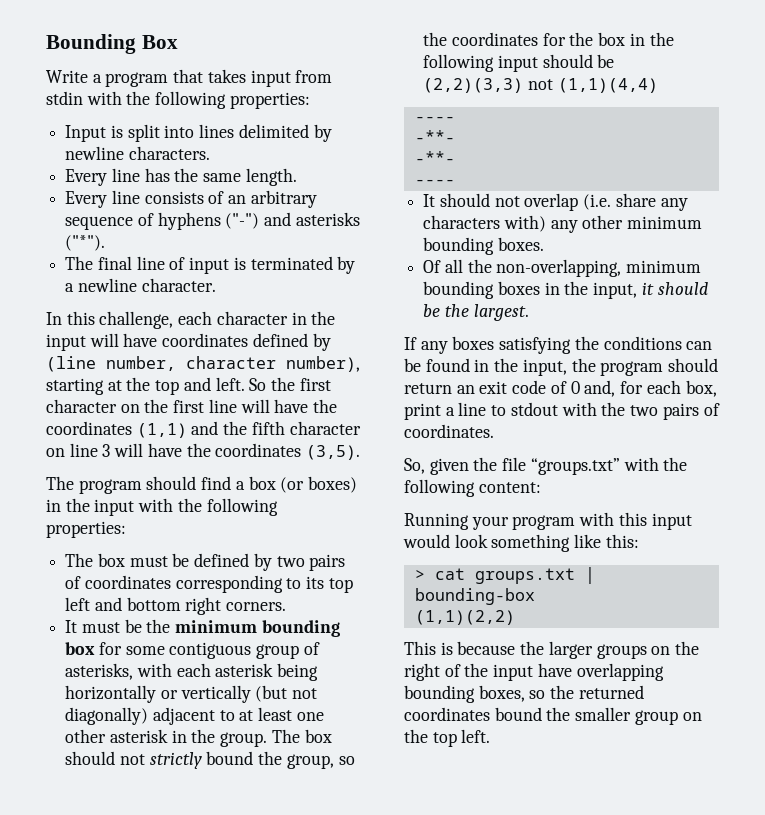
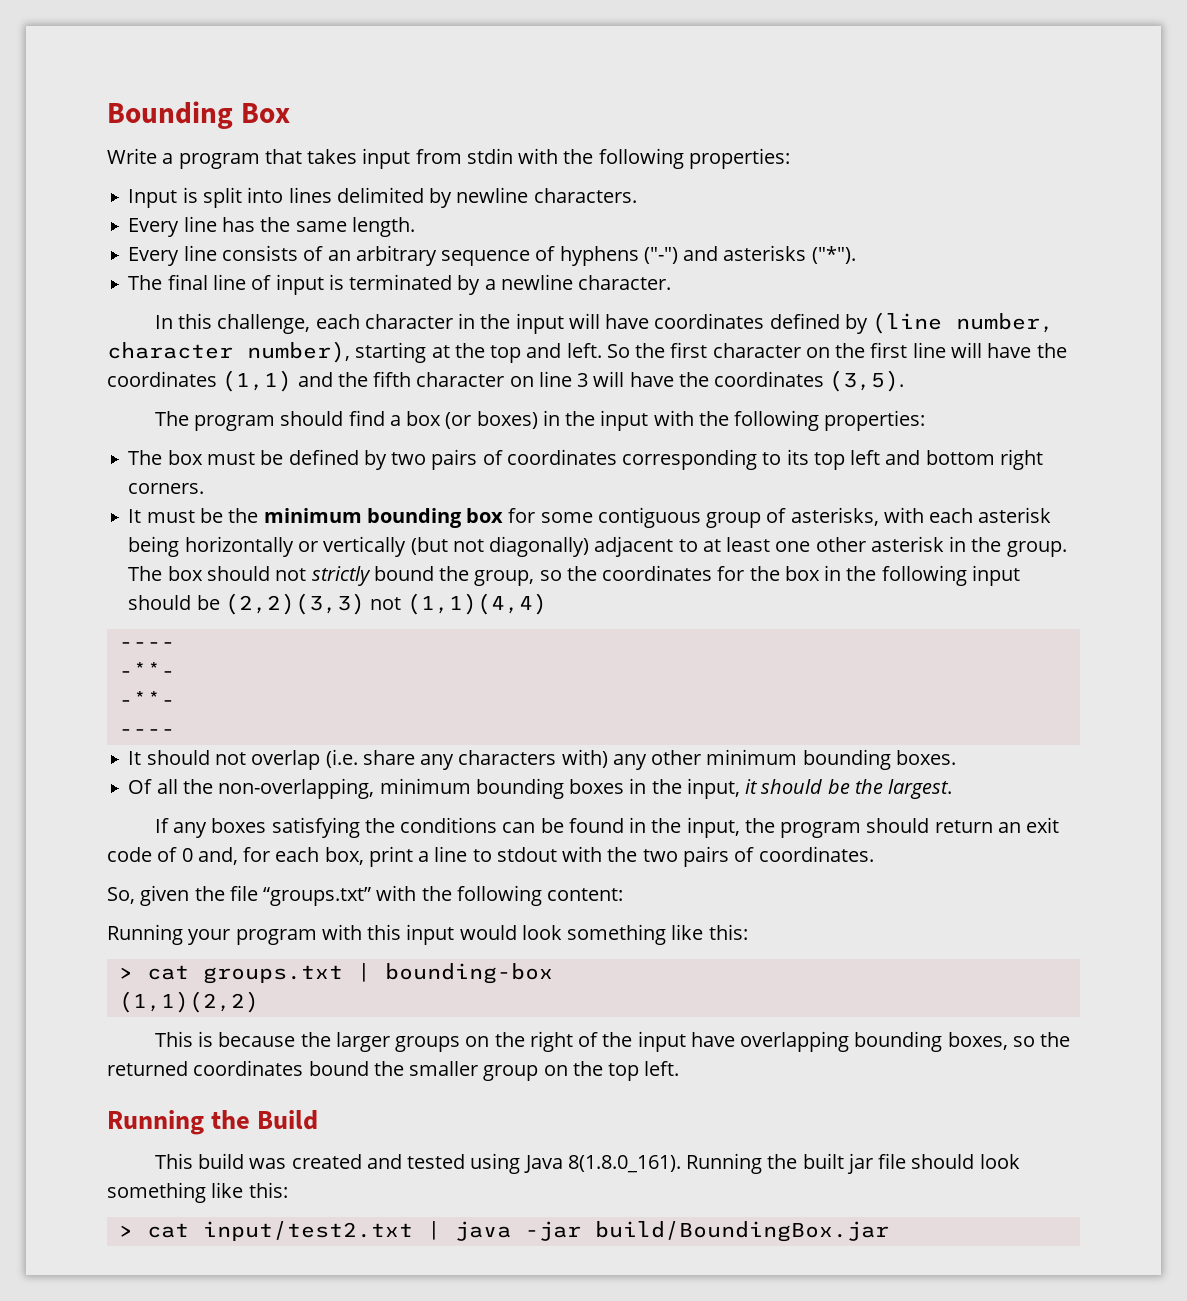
(491, 736) none -> [107,1110,319,1135] [154,1153,1020,1174] [107,1182,288,1203] [118,1221,889,1242] // Running the Build // This build was created and tested using Java 8(1.8.0_161). Running the built jar file should look something like this: // > cat input/test2.txt | java -jar build/BoundingBox.jar

